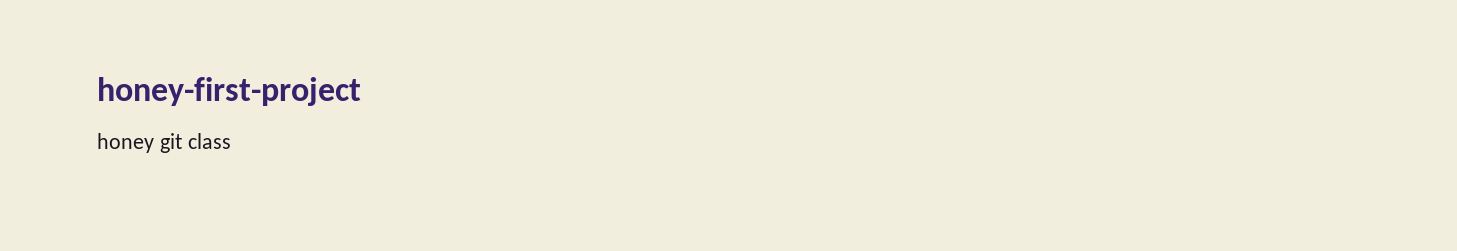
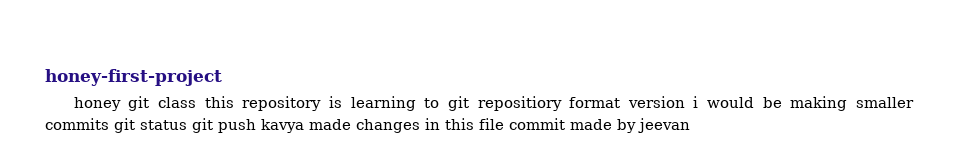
(231, 141) none -> [204,96,915,111] [45,118,690,133] this repository is learning to git repositiory format version i would be making smaller commits git status git push kavya made changes in this file commit made by jeevan

